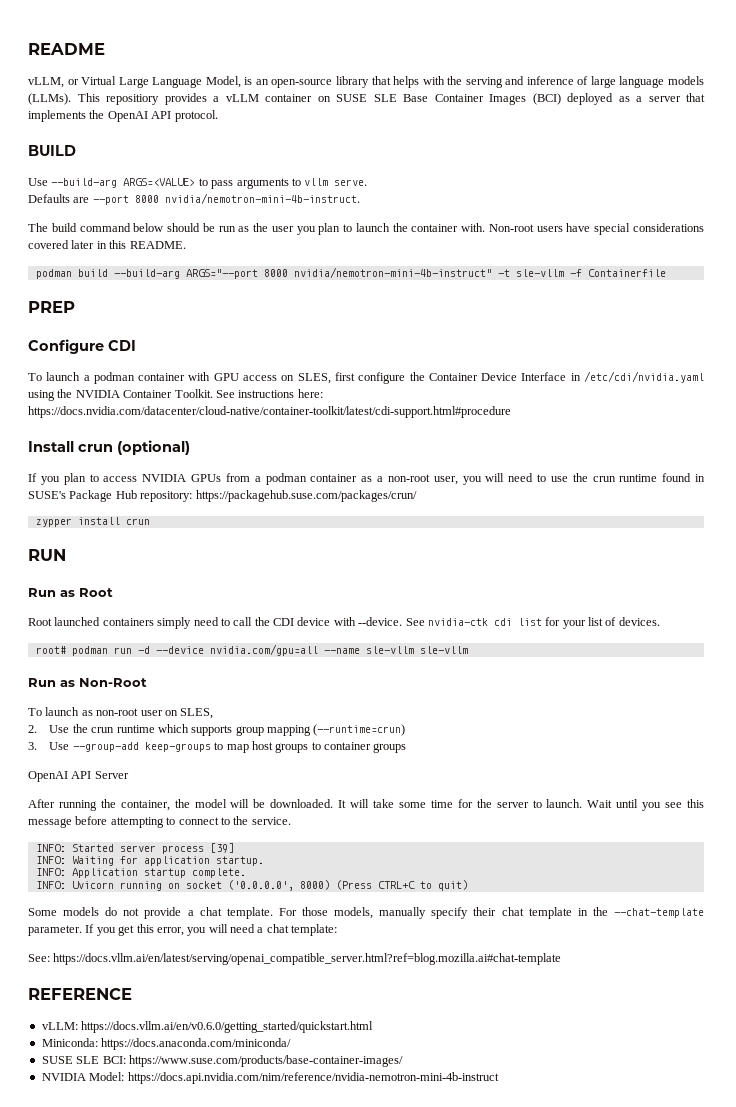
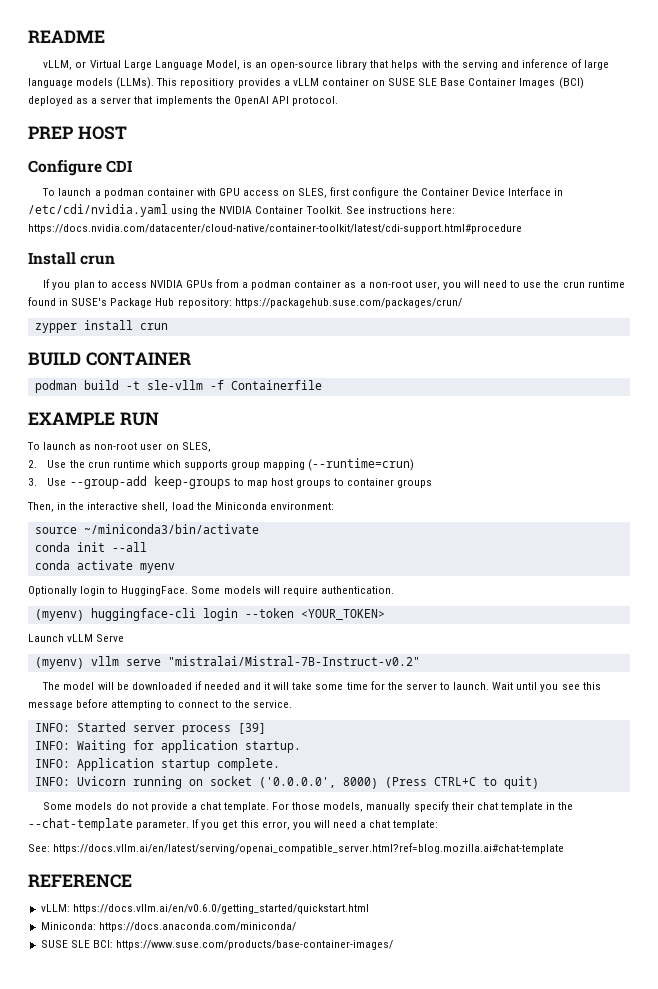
[28,145,76,156] [28,178,368,189] [28,193,360,205] [28,223,705,235] [28,240,186,249] [35,267,666,279] // BUILD // Use --build-arg ARGS=<VALUE> to pass arguments to vllm serve. // Defaults are --port 8000 nvidia/nemotron-mini-4b-instruct. // The build command below should be run as the user you plan to launch the container with. Non-root users have special considerations covered later in this README. // podman build --build-arg ARGS="--port 8000 nvidia/nemotron-mini-4b-instruct" -t sle-vllm -f Containerfile -> (338, 101) none
(75, 307) none -> [77,126,127,140] HOST
[117,440,190,455] (optional) -> (116, 260) none
[28,549,66,561] [28,588,113,597] [28,617,660,629] [35,644,468,656] [28,678,147,687] RUN // Run as Root // Root launched containers simply need to call the CDI device with --device. See nvidia-ctk cdi list for your list of devices. // root# podman run -d --device nvidia.com/gpu=all --name sle-vllm sle-vllm // Run as Non-Root -> [28,352,191,366] [34,380,322,393] [28,412,159,426] BUILD CONTAINER // podman build -t sle-vllm -f Containerfile // EXAMPLE RUN
[28,771,129,782] [28,799,347,811] OpenAI API Server // After running the container, the model will be downloaded. It -> [27,502,334,512] [34,524,259,534] [34,542,147,552] [34,560,175,573] [28,586,394,596] [34,608,385,621] [28,634,125,642] [34,656,420,669] [42,681,271,690] Then, in the interactive shell, load the Miniconda environment: // source ~/miniconda3/bin/activate // conda init --all // conda activate myenv // Optionally login to HuggingFace. Some models will require authentication. // (myenv) huggingface-cli login --token <YOUR_TOKEN> // Launch vLLM Serve // (myenv) vllm serve "mistralai/Mistral-7B-Instruct-v0.2" // The model will be downloaded if needed and it
[41,1072,499,1084] // NVIDIA Model: https://docs.api.nvidia.com/nim/reference/nvidia-nemotron-mini-4b-instruct -> (393, 945) none

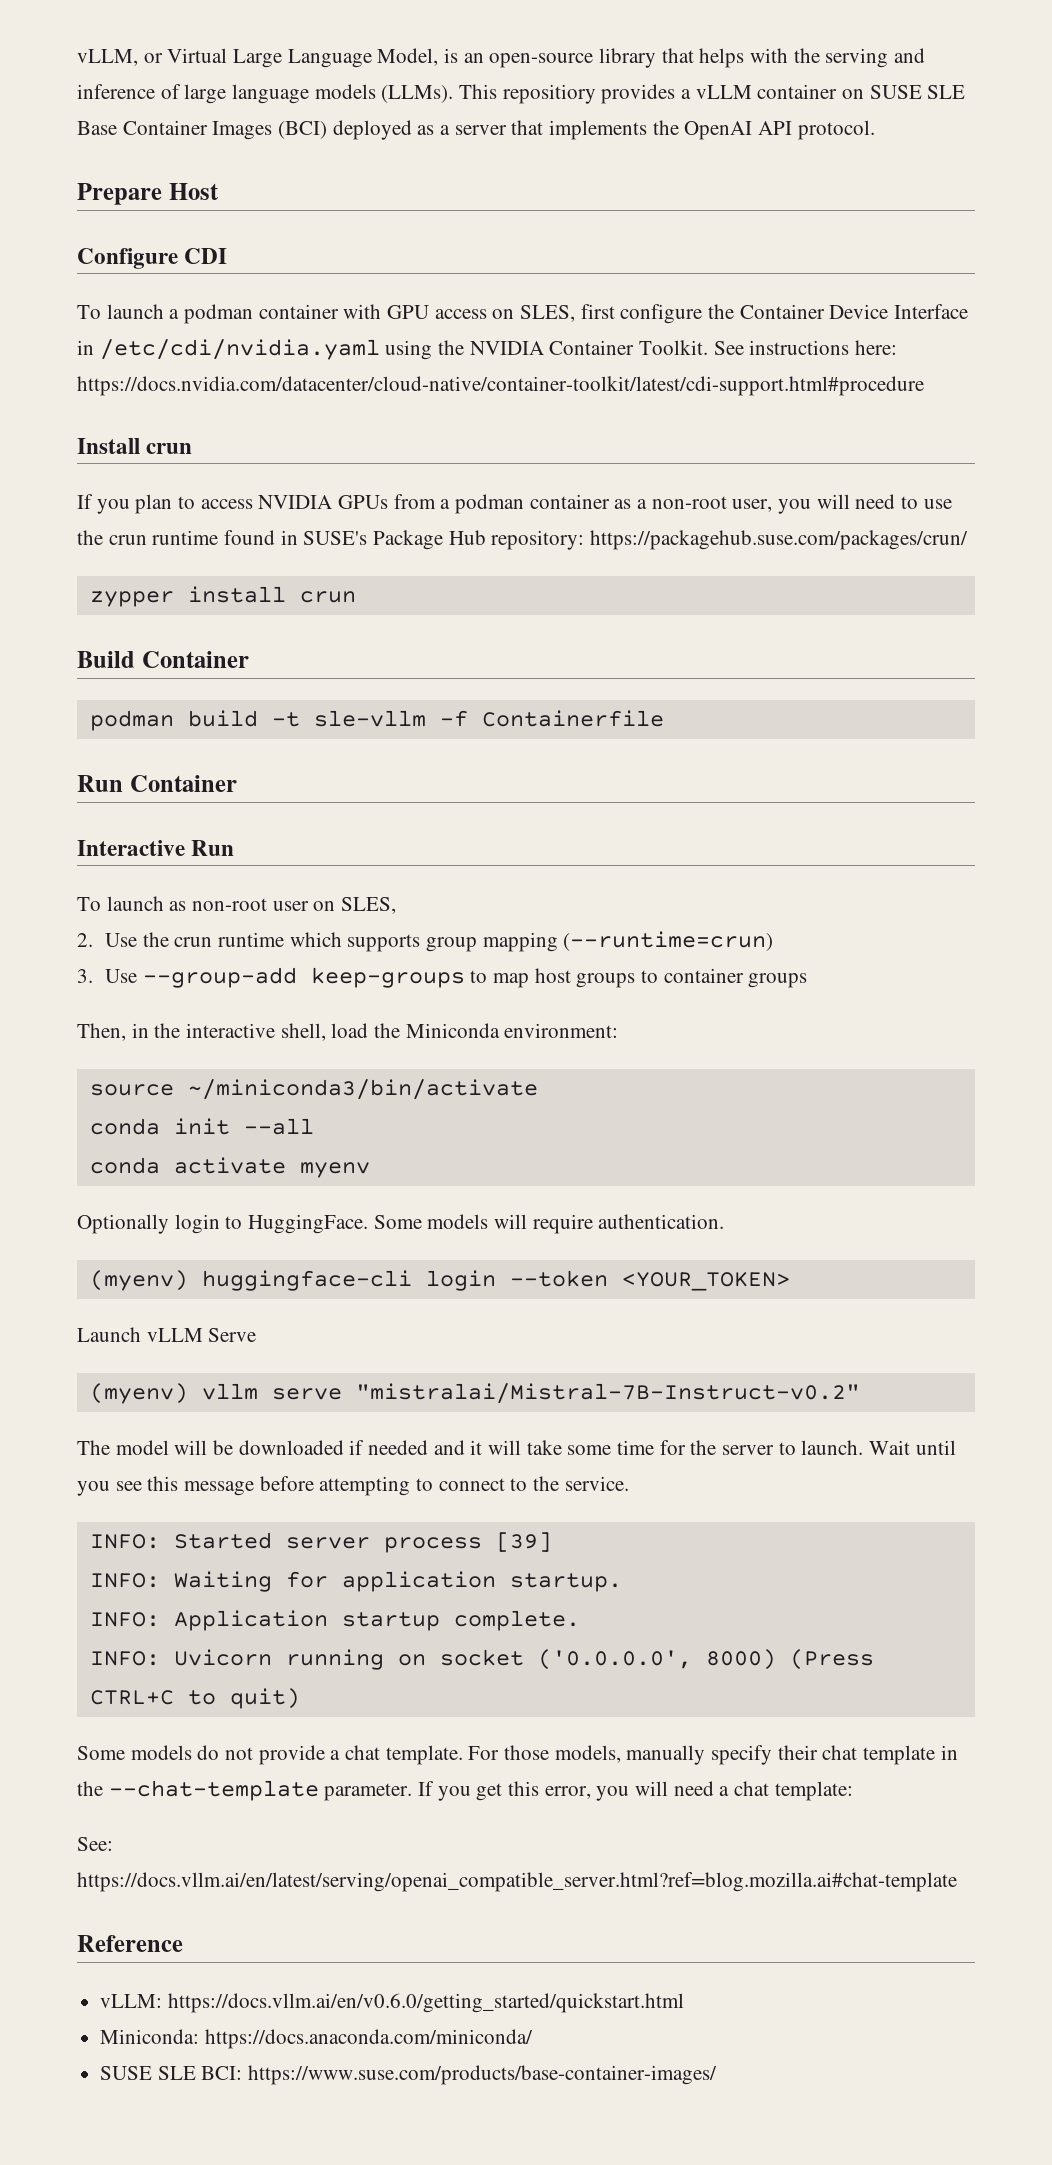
[28,30,105,43] README // -> (77, 57) none
[28,126,127,140] PREP HOST -> [77,183,219,205] Prepare Host
[28,352,191,366] BUILD CONTAINER -> [77,651,249,668] Build Container
[28,412,159,426] EXAMPLE RUN -> [77,775,237,792] [77,840,235,856] Run Container // Interactive Run
[28,874,132,888] REFERENCE -> [77,1935,183,1952] Reference

